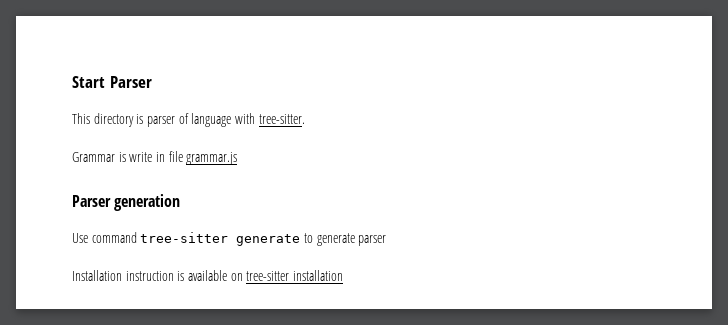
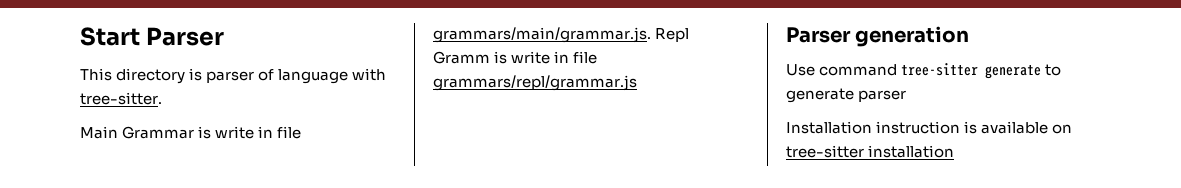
(305, 119) none -> [80,126,118,139] Main
[186,152,238,165] grammar.js -> [433,27,690,43] [433,51,598,64] [433,75,637,91] grammars/main/grammar.js. Repl Gramm is write in file grammars/repl/grammar.js

